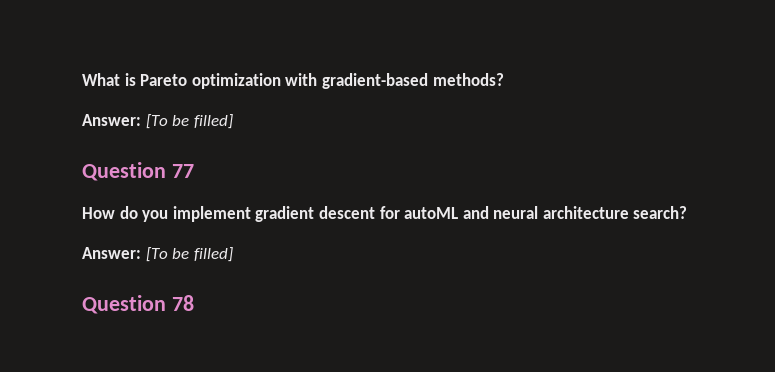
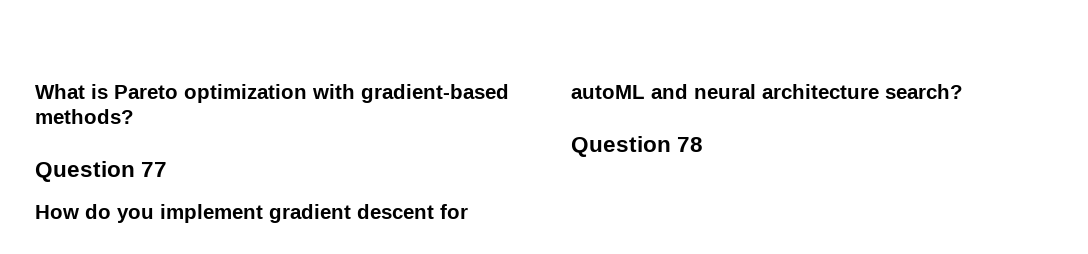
[82,114,233,129] // Answer: [To be filled] -> (134, 116) none
[82,247,233,262] // Answer: [To be filled] -> (963, 91) none

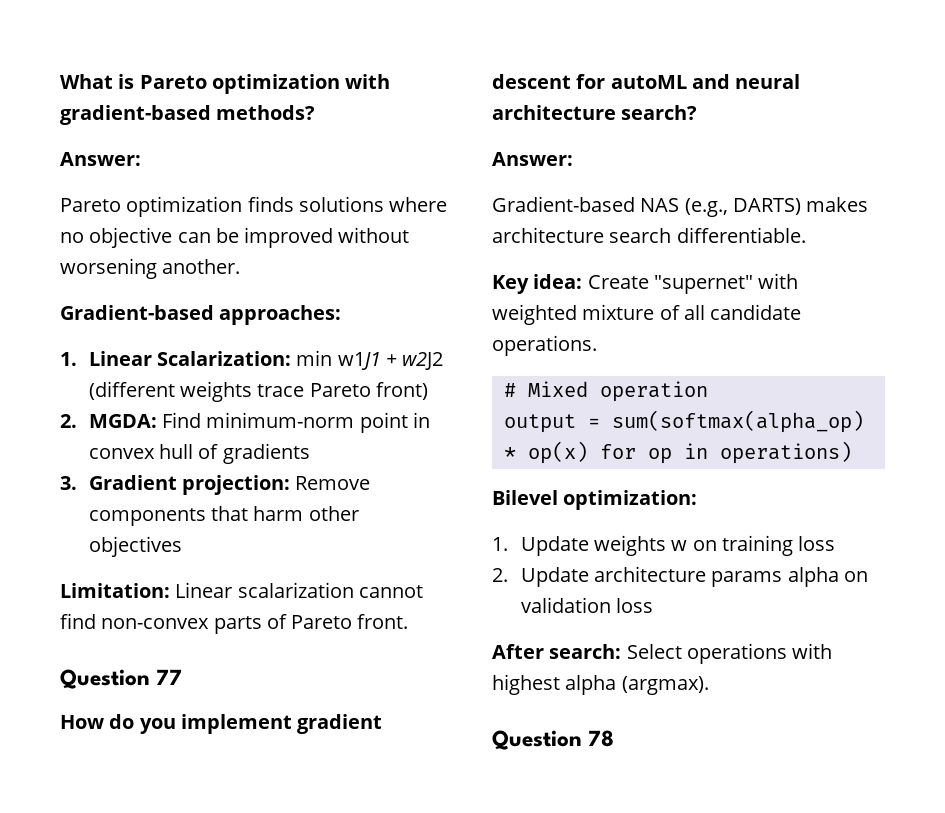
(134, 116) none -> [60,152,141,166] [60,196,448,217] [60,227,410,248] [60,258,241,279] [60,305,342,325] [60,350,444,370] [88,381,428,402] [60,412,430,433] [88,443,310,464] [60,475,371,495] [88,506,359,526] [88,536,182,557] [60,582,423,598] [60,613,409,634] // Answer: // Pareto optimization finds solutions where no objective can be improved without worsening another. // Gradient-based approaches: // 1. Linear Scalarization: min w1J1 + w2J2 (different weights trace Pareto front) // 2. MGDA: Find minimum-norm point in convex hull of gradients // 3. Gradient projection: Remove components that harm other objectives // Limitation: Linear scalarization cannot find non-convex parts of Pareto front.
(963, 91) none -> [492,152,573,166] [492,196,869,217] [492,227,806,243] [492,273,799,294] [492,304,802,325] [492,335,597,356] [503,381,708,402] [503,410,864,433] [503,441,852,464] [492,490,698,510] [492,535,836,556] [492,566,868,587] [520,597,654,613] [492,643,833,664] [492,674,709,695] // Answer: // Gradient-based NAS (e.g., DARTS) makes architecture search differentiable. // Key idea: Create "supernet" with weighted mixture of all candidate operations. // # Mixed operation // output = sum(softmax(alpha_op) * op(x) for op in operations) // Bilevel optimization: // 1. Update weights w on training loss // 2. Update architecture params alpha on validation loss // After search: Select operations with highest alpha (argmax).

